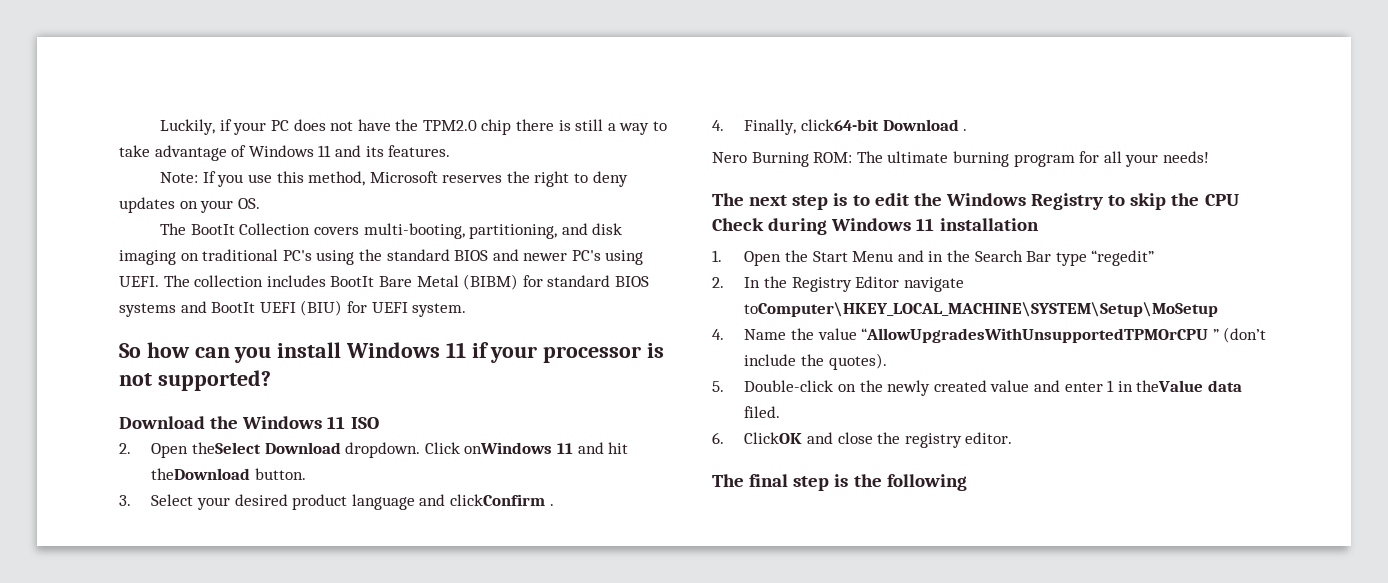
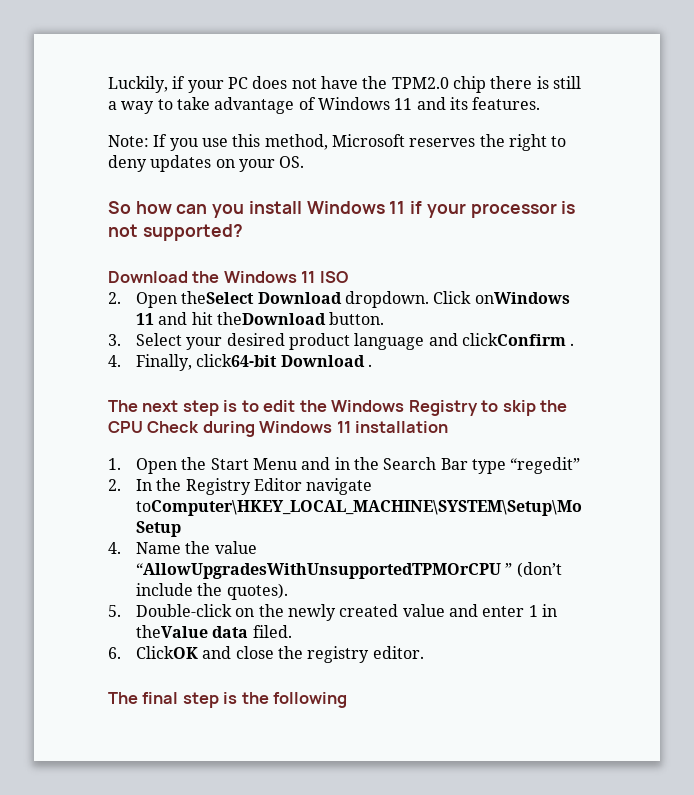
[160,223,623,239] [119,249,644,265] [119,274,649,290] [119,300,467,317] // The BootIt Collection covers multi-booting, partitioning, and disk imaging on traditional PC's using the standard BIOS and newer PC's using UEFI. The collection includes BootIt Bare Metal (BIBM) for standard BIOS systems and BootIt UEFI (BIU) for UEFI system. -> (305, 162) none
[712,151,1209,167] // Nero Burning ROM: The ultimate burning program for all your needs! -> (372, 365) none

